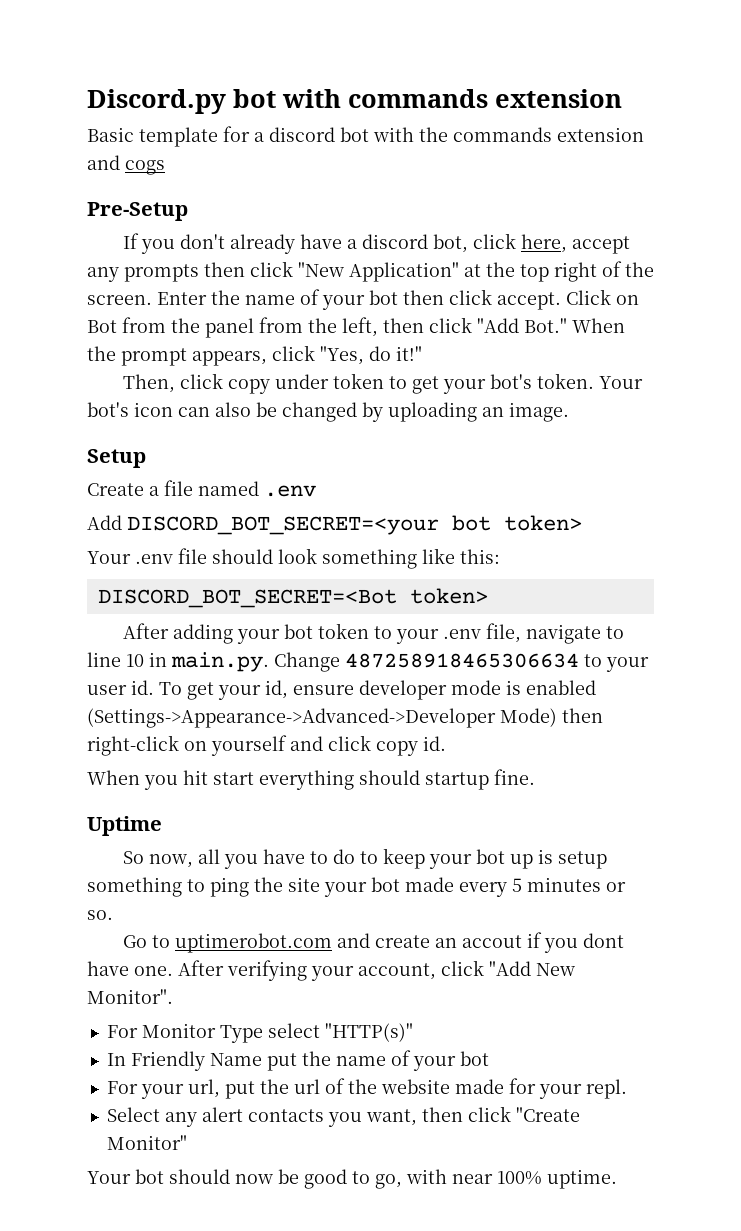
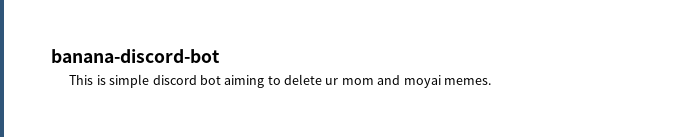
[87,89,622,114] [87,126,644,147] [87,155,165,175] [87,202,188,221] [123,233,631,254] [87,261,654,282] [87,289,639,310] [87,317,625,338] [87,345,422,366] [123,373,644,394] [87,402,569,422] [87,449,146,468] [87,480,316,497] [87,515,582,535] [87,548,500,569] [97,588,488,608] [123,623,625,644] [87,652,649,672] [87,680,596,700] [87,708,603,728] [87,735,446,756] [87,769,535,790] [87,816,162,836] [123,848,608,869] [87,877,626,897] [87,910,113,920] [123,932,625,953] [87,960,575,981] [87,989,173,1004] [106,1023,413,1043] [106,1050,489,1071] [106,1078,627,1099] [106,1106,580,1127] [106,1135,187,1150] [87,1169,617,1189] Discord.py bot with commands extension // Basic template for a discord bot with the commands extension and cogs // Pre-Setup // If you don't already have a discord bot, click here, accept any prompts then click "New Application" at the top right of the screen. Enter the name of your bot then click accept. Click on Bot from the panel from the left, then click "Add Bot." When the prompt appears, click "Yes, do it!" // Then, click copy under token to get your bot's token. Your bot's icon can also be changed by uploading an image. // Setup // Create a file named .env // Add DISCORD_BOT_SECRET=<your bot token> // Your .env file should look something like this: // DISCORD_BOT_SECRET=<Bot token> // After adding your bot token to your .env file, navigate to line 10 in main.py. Change 487258918465306634 to your user id. To get your id, ensure developer mode is enabled (Settings->Appearance->Advanced->Developer Mode) then right-click on yourself and click copy id. // When you hit start everything should startup fine. // Uptime // So now, all you have to do to keep your bot up is setup something to ping the site your bot made every 5 minutes or so. // Go to uptimerobot.com and create an accout if you dont have one. After verifying your account, click "Add New Monitor". // For Monitor Type select "HTTP(s)" // In Friendly Name put the name of your bot // For your url, put the url of the website made for your repl. // Select any alert contacts you want, then click "Create Monitor" // Your bot should now be good to go, with near 100% uptime. -> [51,49,220,63] [69,74,491,88] banana-discord-bot // This is simple discord bot aiming to delete ur mom and moyai memes.

